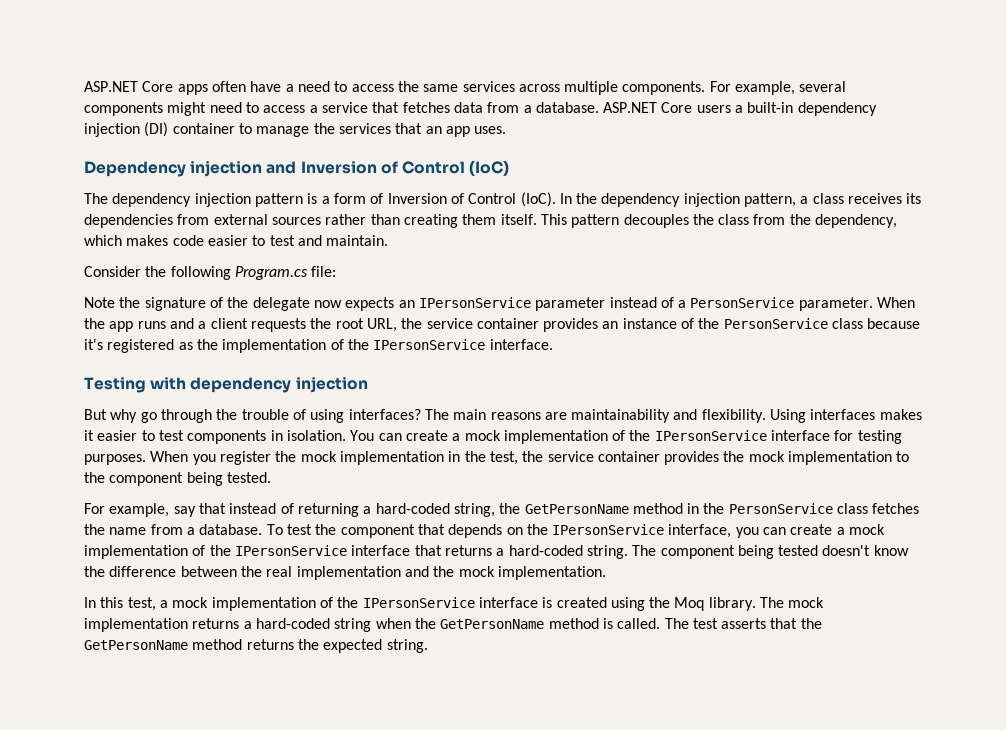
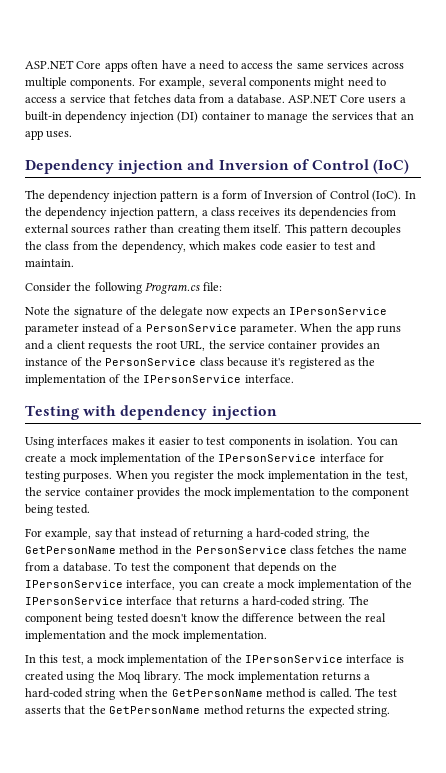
[84,409,766,423] But why go through the trouble of using interfaces? The main reasons are maintainability and flexibility. -> (277, 413) none

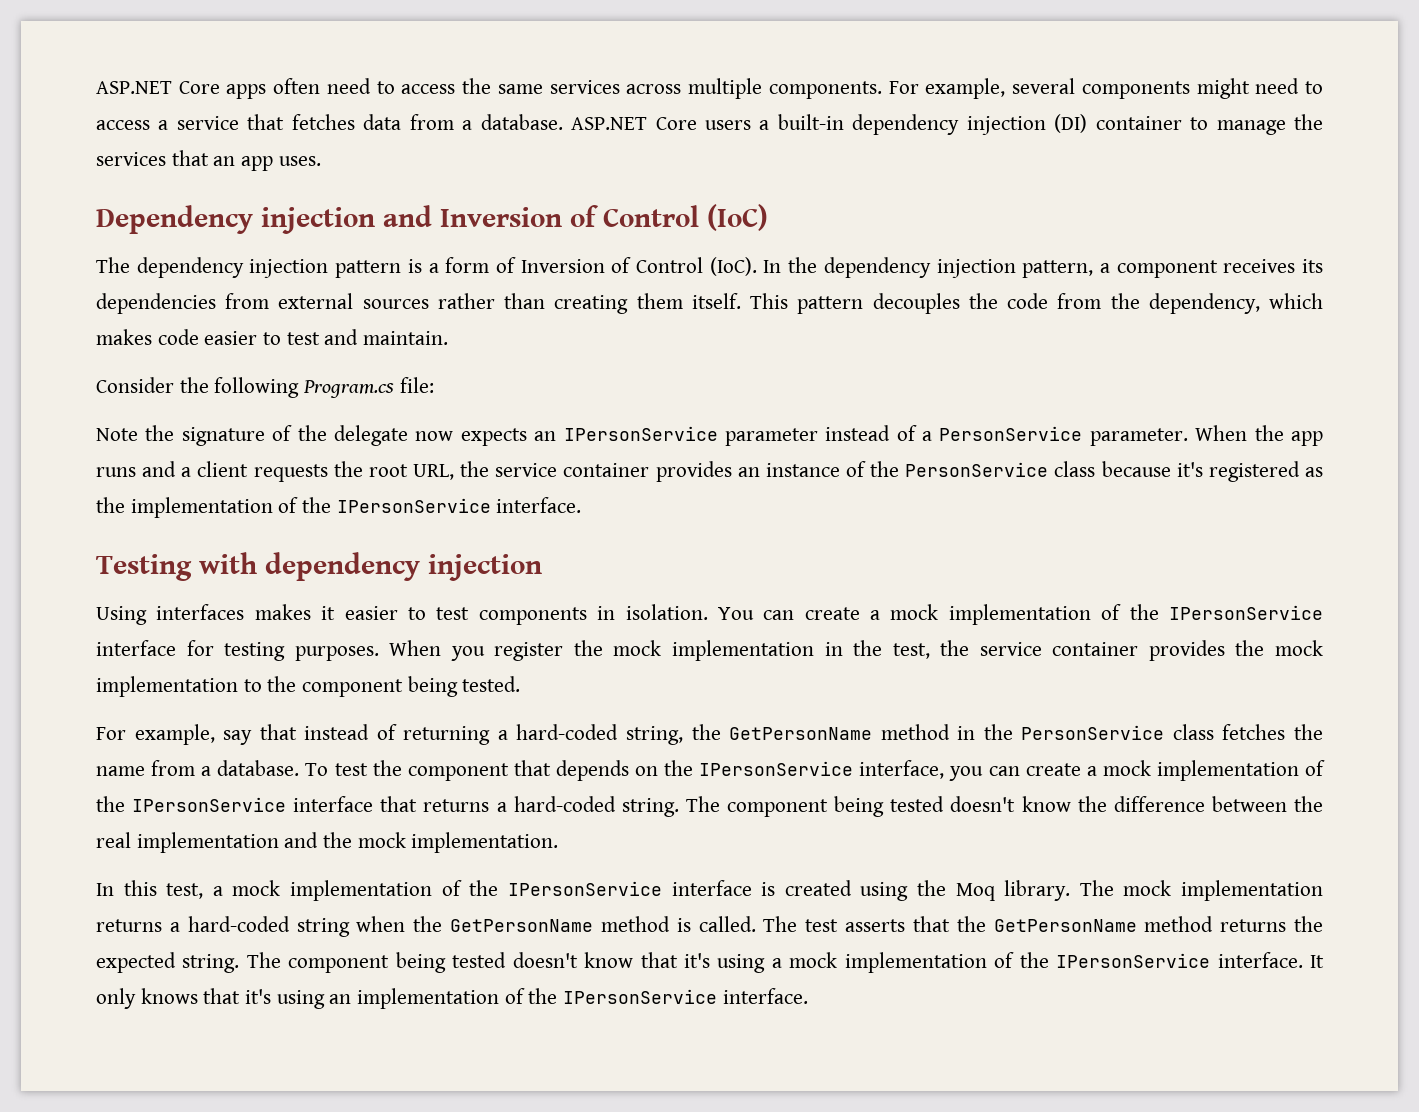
[161,60,196,69] have a -> (321, 86) none
[210,207,235,216] class -> [1116,260,1218,278] component
[45,241,70,250] class -> [1007,293,1049,309] code
(390, 711) none -> [246,952,1324,973] [96,988,808,1009] The component being tested doesn't know that it's using a mock implementation of the IPersonService interface. It only knows that it's using an implementation of the IPersonService interface.

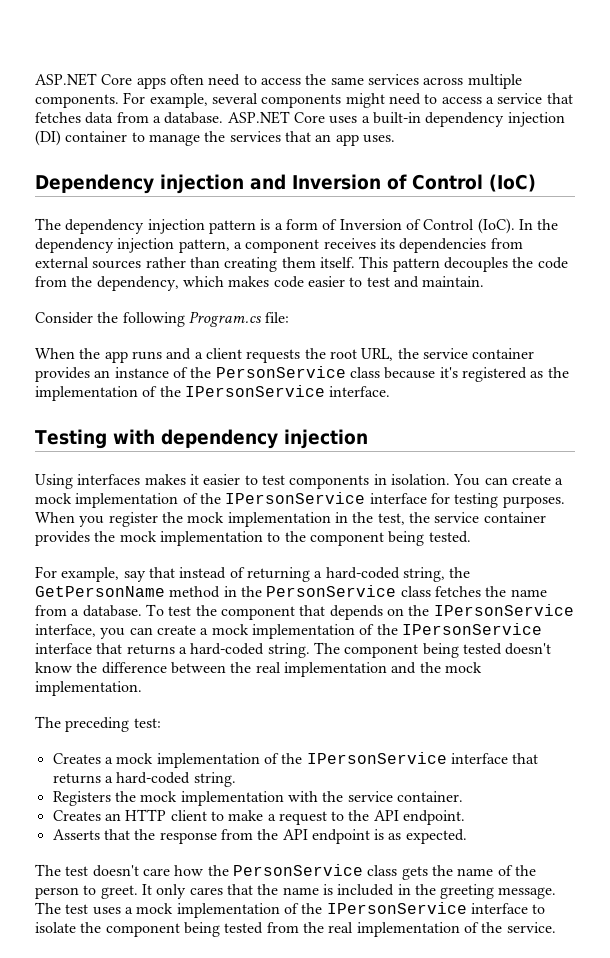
[704,120,751,130] users -> [329,116,358,124] uses
[96,425,1188,446] Note the signature of the delegate now expects an IPersonService parameter instead of a PersonService parameter. -> (290, 317) none
[96,880,1323,901] [96,916,1323,937] [96,952,1324,973] [96,988,808,1009] In this test, a mock implementation of the IPersonService interface is created using the Moq library. The mock implementation returns a hard-coded string when the GetPersonName method is called. The test asserts that the GetPersonName method returns the expected string. The component being tested doesn't know that it's using a mock implementation of the IPersonService interface. It only knows that it's using an implementation of the IPersonService interface. -> [35,716,161,732] [52,752,539,768] [52,772,236,787] [52,791,463,806] [52,809,466,825] [52,829,467,844] [35,864,536,880] [35,884,557,899] [35,902,546,918] [35,922,556,937] The preceding test: // Creates a mock implementation of the IPersonService interface that returns a hard-coded string. // Registers the mock implementation with the service container. // Creates an HTTP client to make a request to the API endpoint. // Asserts that the response from the API endpoint is as expected. // The test doesn't care how the PersonService class gets the name of the person to greet. It only cares that the name is included in the greeting message. The test uses a mock implementation of the IPersonService interface to isolate the component being tested from the real implementation of the service.

